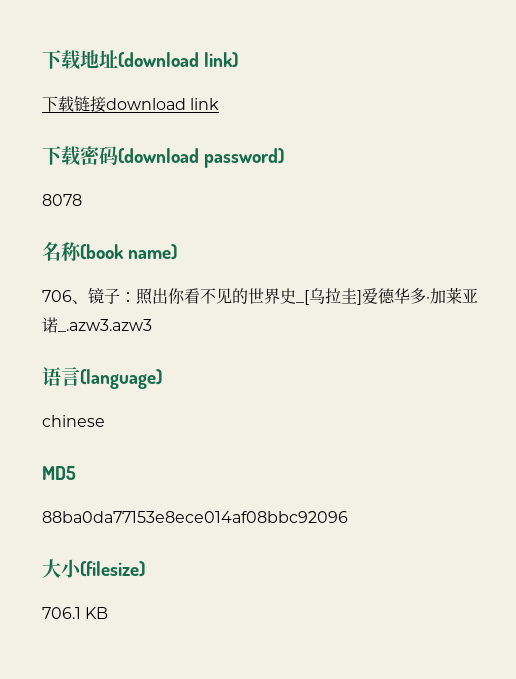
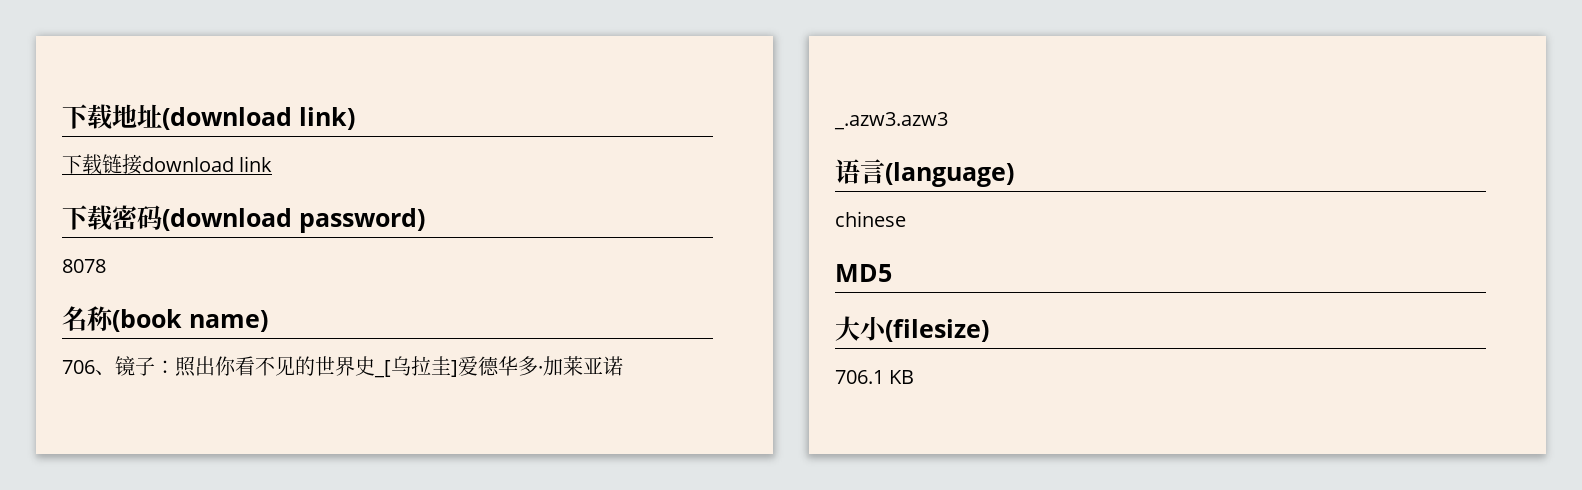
[42,511,348,523] // 88ba0da77153e8ece014af08bbc92096 -> (892, 273) none

